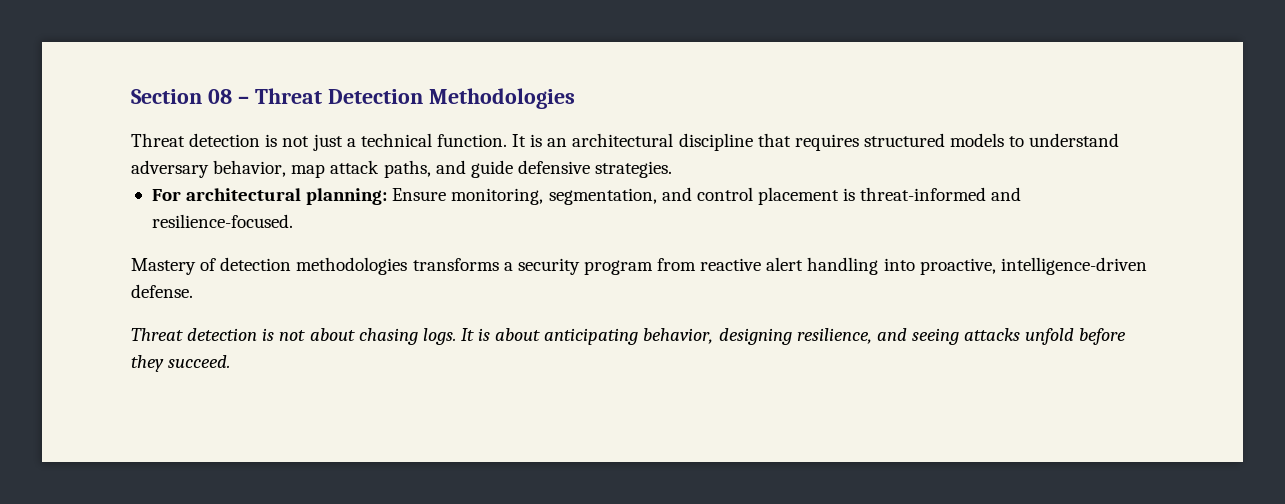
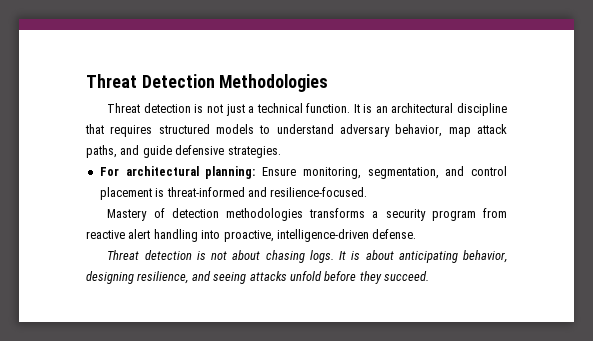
[131,89,249,104] Section 08 – -> (86, 81) none

